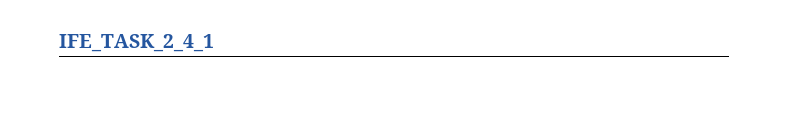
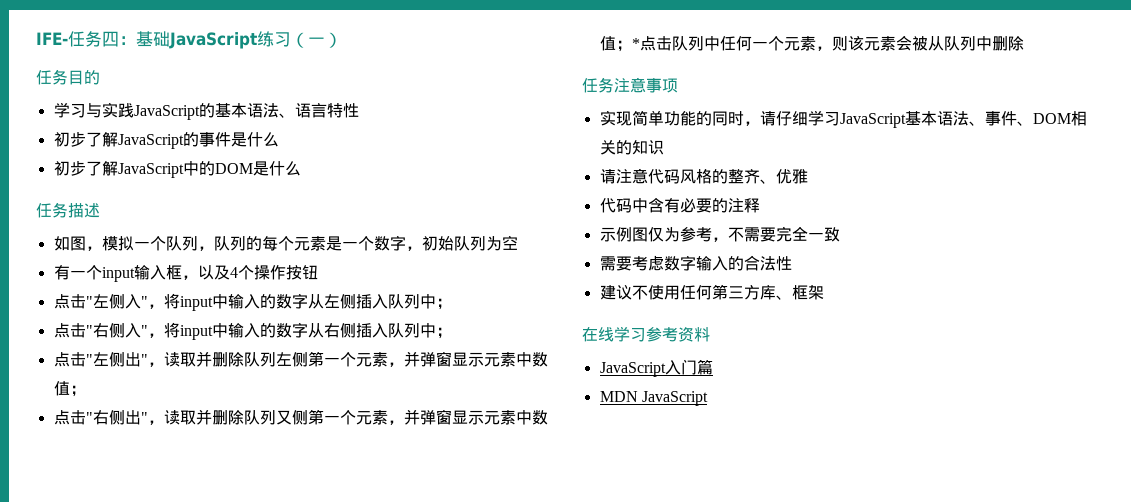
[59,34,214,52] IFE_TASK_2_4_1 -> [36,31,342,49] [36,69,100,85] [53,102,359,120] [53,132,279,149] [53,161,301,178] [36,202,100,218] [53,235,518,251] [53,265,318,282] [53,293,452,311] [53,322,452,340] [53,351,548,367] [53,381,86,397] [53,409,548,425] [599,35,1024,52] [582,77,678,93] [599,110,1087,128] [599,140,664,155] [599,168,808,184] [599,198,760,213] [599,226,840,242] [599,255,792,271] [599,284,824,300] [582,326,710,342] [599,359,713,377] [599,391,708,406] IFE-任务四：基础JavaScript练习（一） // 任务目的 // 学习与实践JavaScript的基本语法、语言特性 // 初步了解JavaScript的事件是什么 // 初步了解JavaScript中的DOM是什么 // 任务描述 // 如图，模拟一个队列，队列的每个元素是一个数字，初始队列为空 // 有一个input输入框，以及4个操作按钮 // 点击"左侧入"，将input中输入的数字从左侧插入队列中； // 点击"右侧入"，将input中输入的数字从右侧插入队列中； // 点击"左侧出"，读取并删除队列左侧第一个元素，并弹窗显示元素中数值； // 点击"右侧出"，读取并删除队列又侧第一个元素，并弹窗显示元素中数值；*点击队列中任何一个元素，则该元素会被从队列中删除 // 任务注意事项 // 实现简单功能的同时，请仔细学习JavaScript基本语法、事件、DOM相关的知识 // 请注意代码风格的整齐、优雅 // 代码中含有必要的注释 // 示例图仅为参考，不需要完全一致 // 需要考虑数字输入的合法性 // 建议不使用任何第三方库、框架 // 在线学习参考资料 // JavaScript入门篇 // MDN JavaScript

